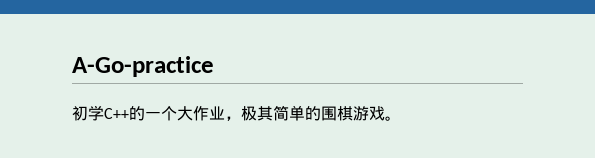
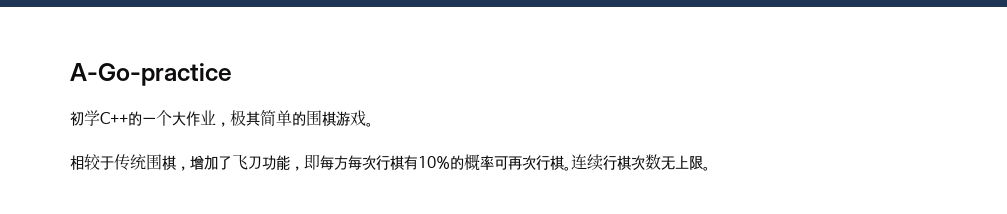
(401, 118) none -> [70,154,710,171] // 相较于传统围棋，增加了飞刀功能，即每方每次行棋有10%的概率可再次行棋。连续行棋次数无上限。

